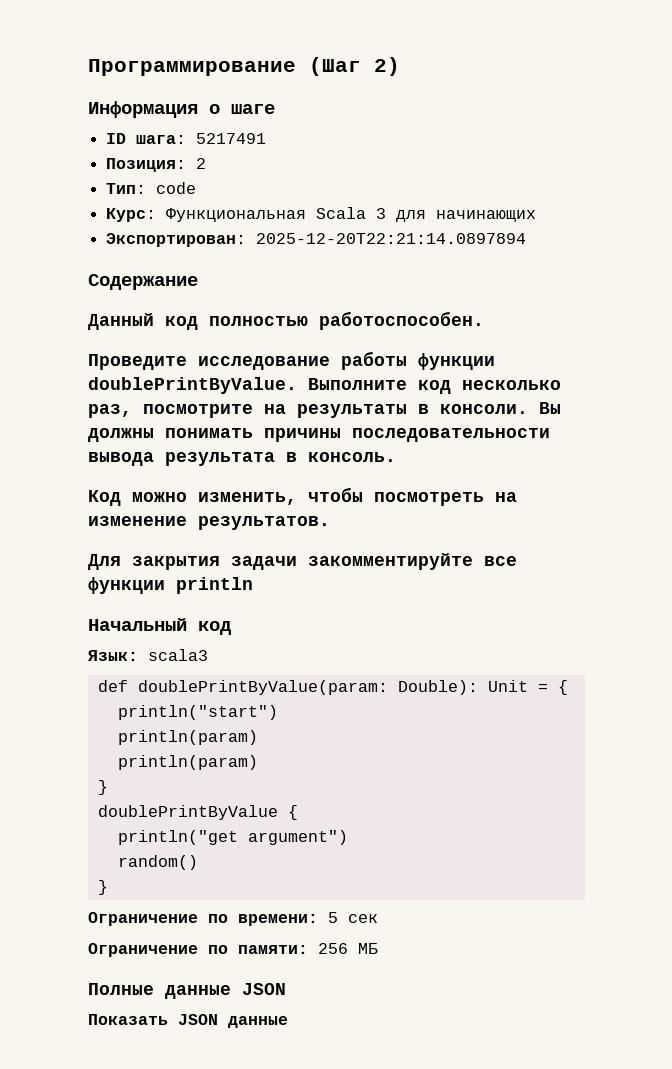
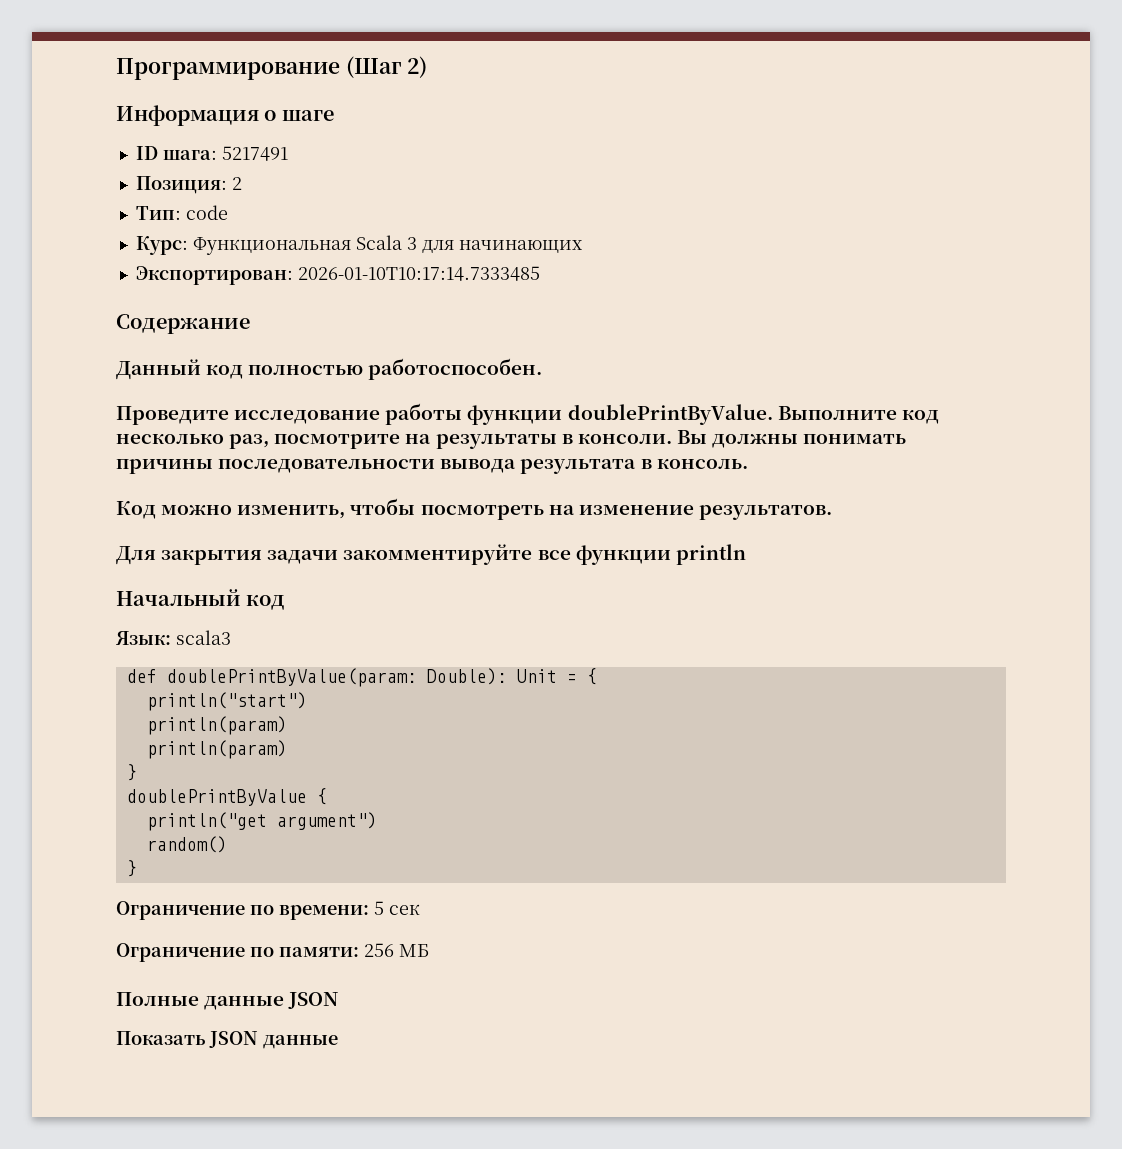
[256,233,527,244] 2025-12-20T22:21:14.0897894 -> [297,266,540,281] 2026-01-10T10:17:14.7333485

